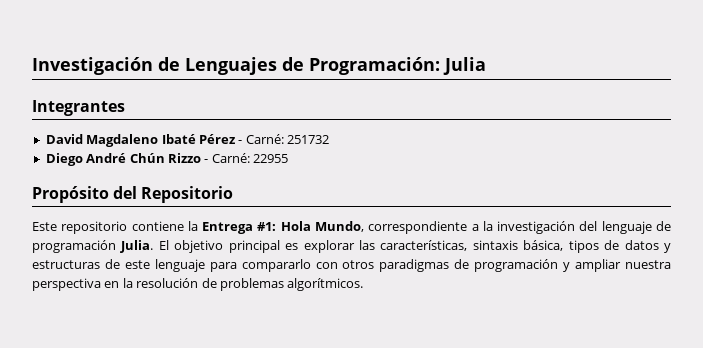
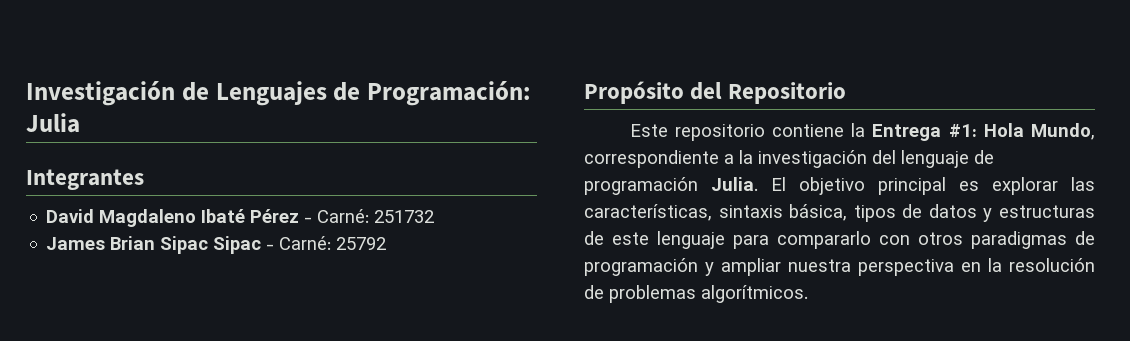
[45,153,288,166] Diego André Chún Rizzo - Carné: 22955 -> [46,236,387,254] James Brian Sipac Sipac - Carné: 25792

